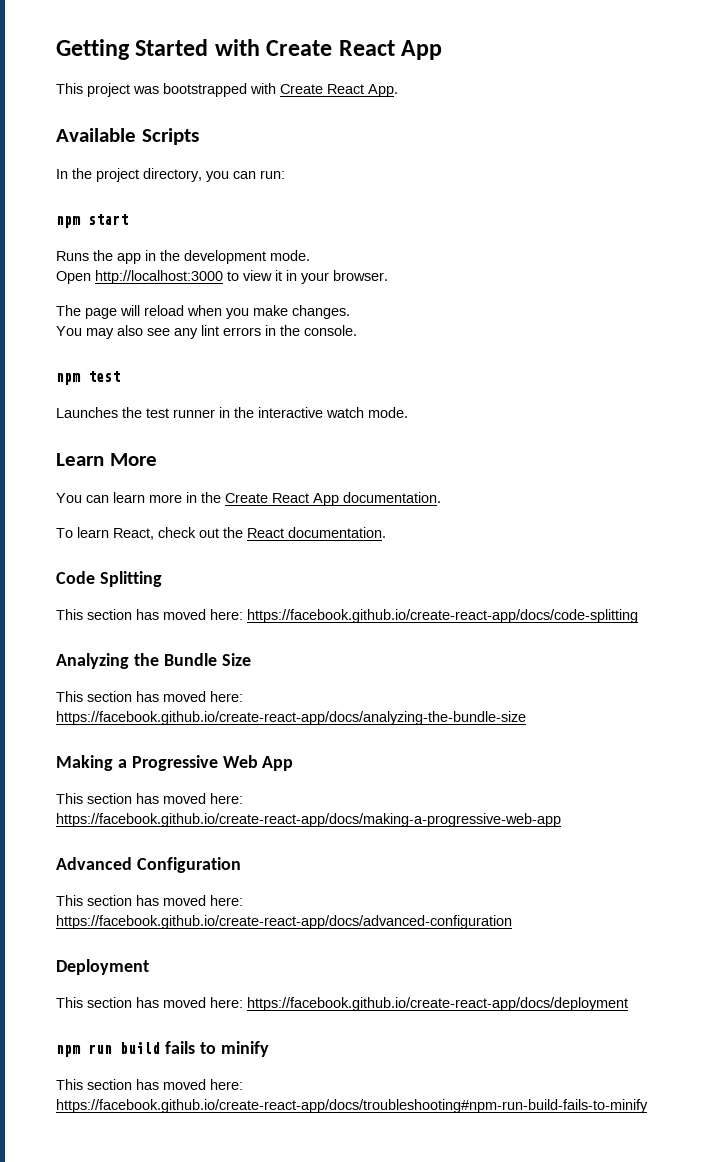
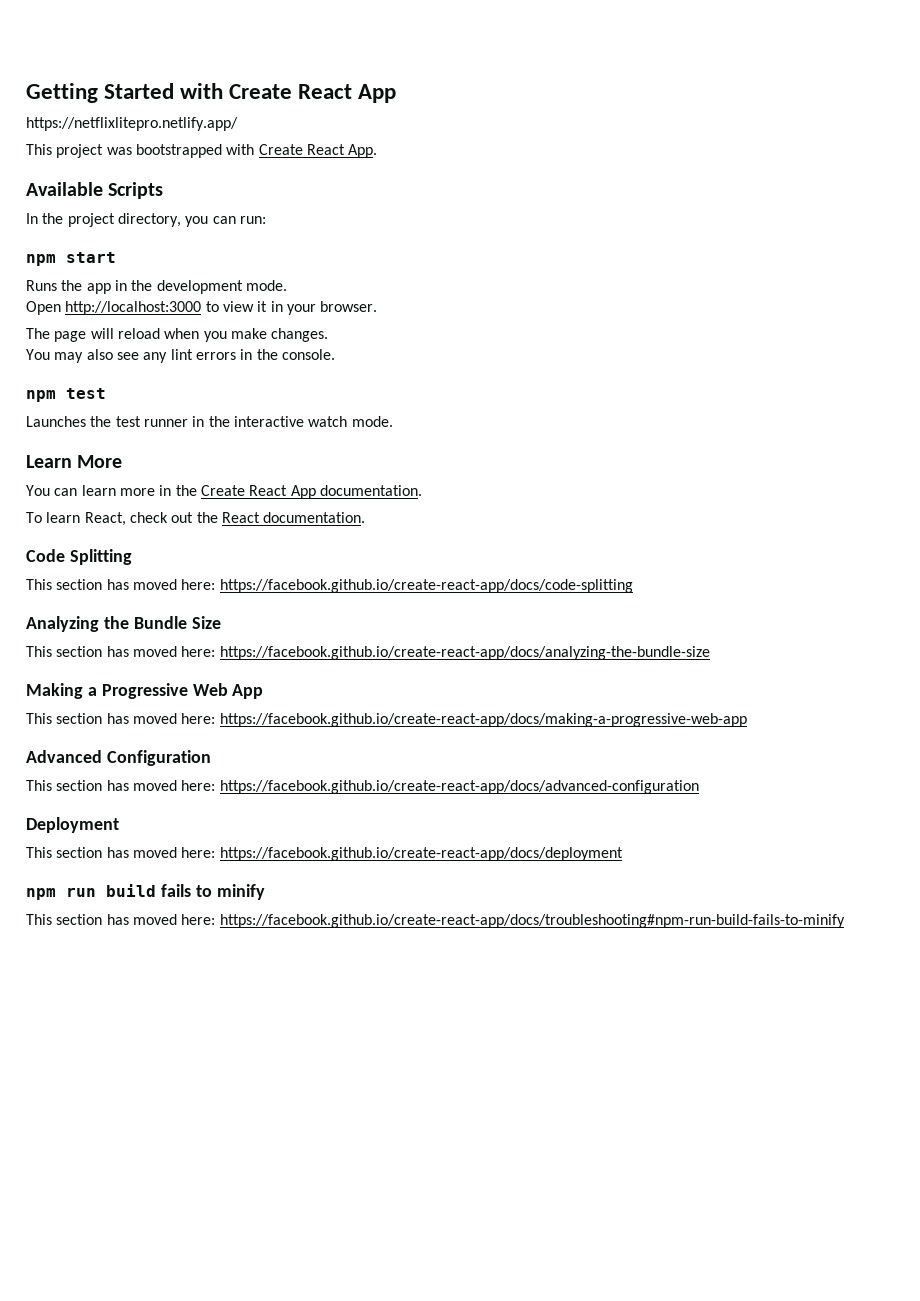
(443, 50) none -> [26,117,238,131] // https://netflixlitepro.netlify.app/

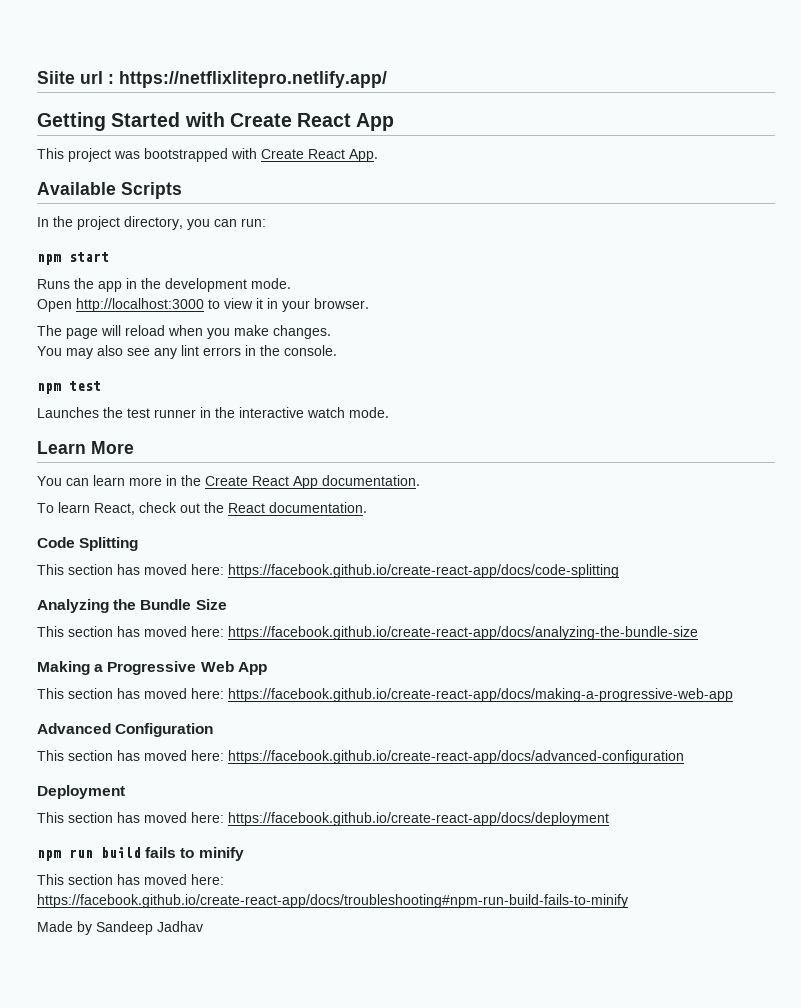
(26, 93) none -> [37,71,387,88] Siite url : https://netflixlitepro.netlify.app/ //
[26,117,238,131] // https://netflixlitepro.netlify.app/ -> (395, 122) none
(845, 921) none -> [37,921,203,935] // Made by Sandeep Jadhav

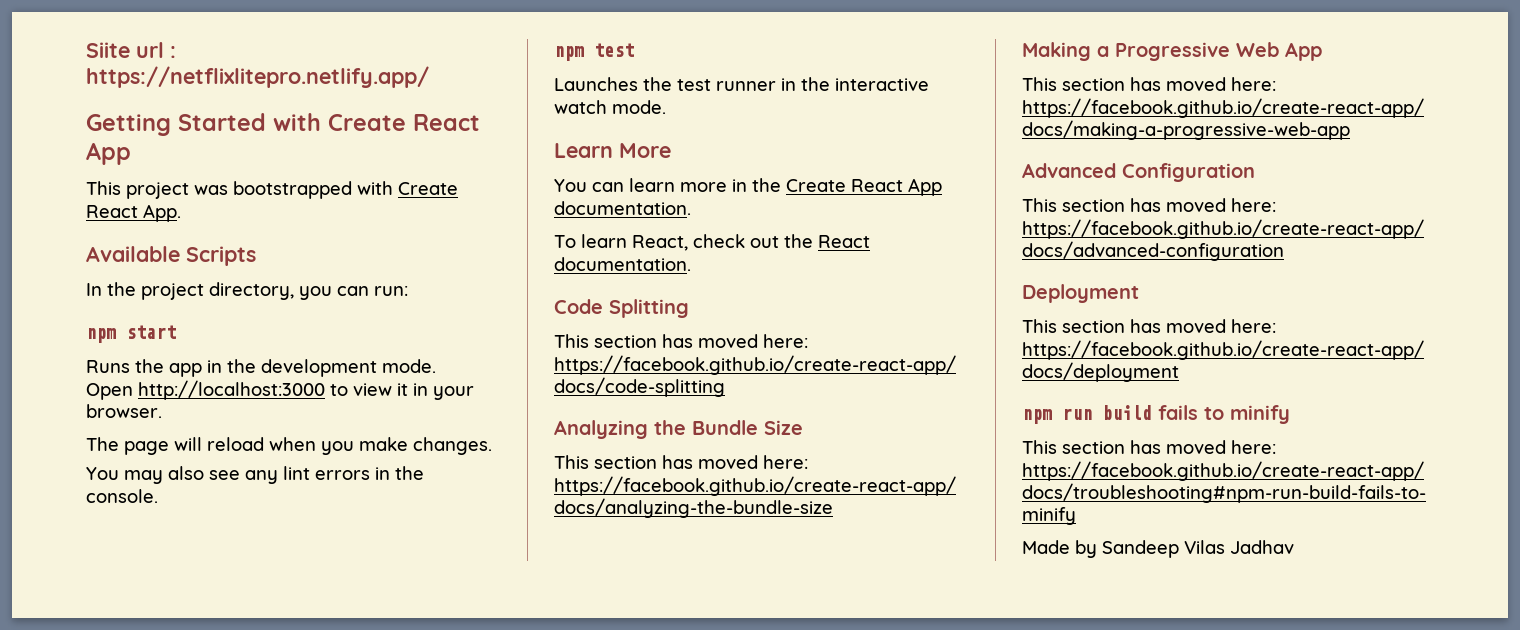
(153, 928) none -> [1184,540,1225,554] Vilas

